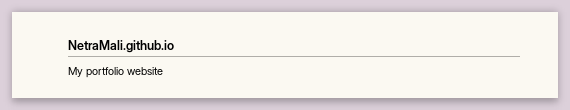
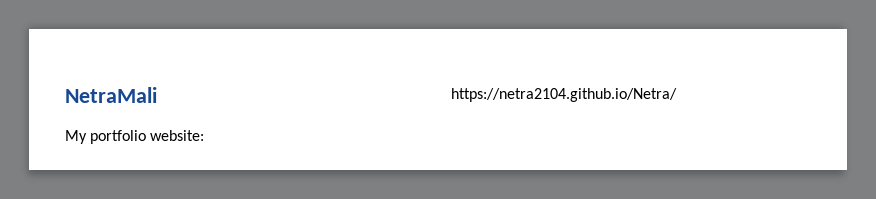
[68,40,174,53] NetraMali.github.io -> [65,87,157,103] NetraMali
[127,67,163,75] website -> [150,130,205,141] [451,88,677,102] website: https://netra2104.github.io/Netra/

